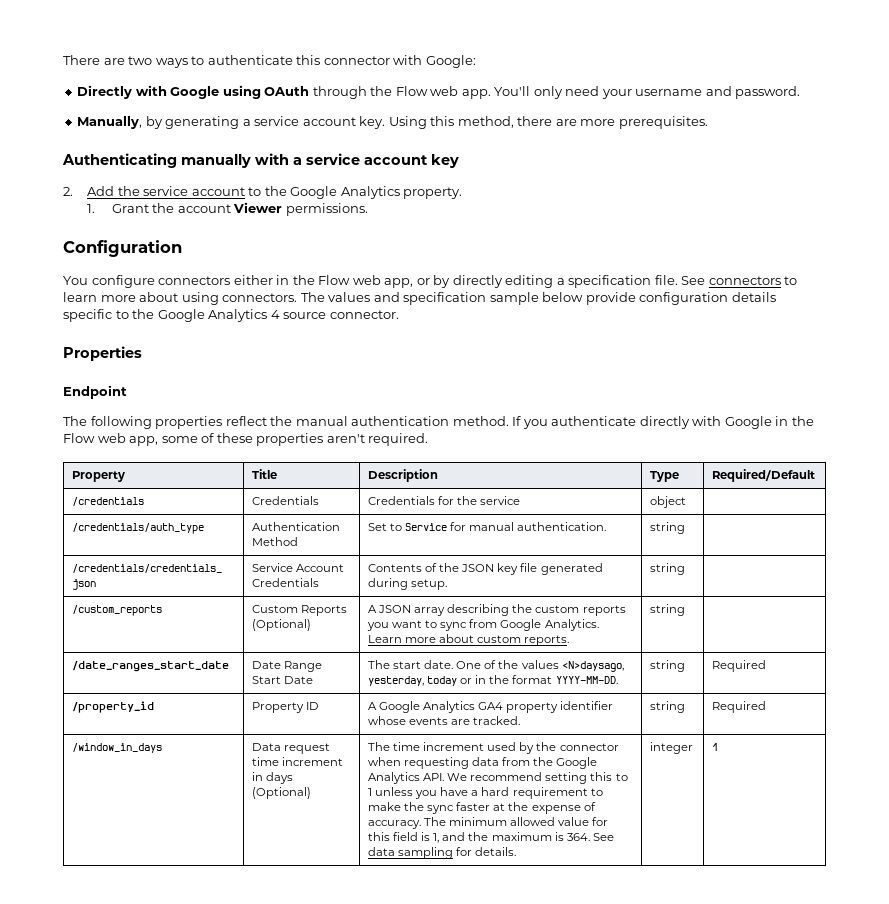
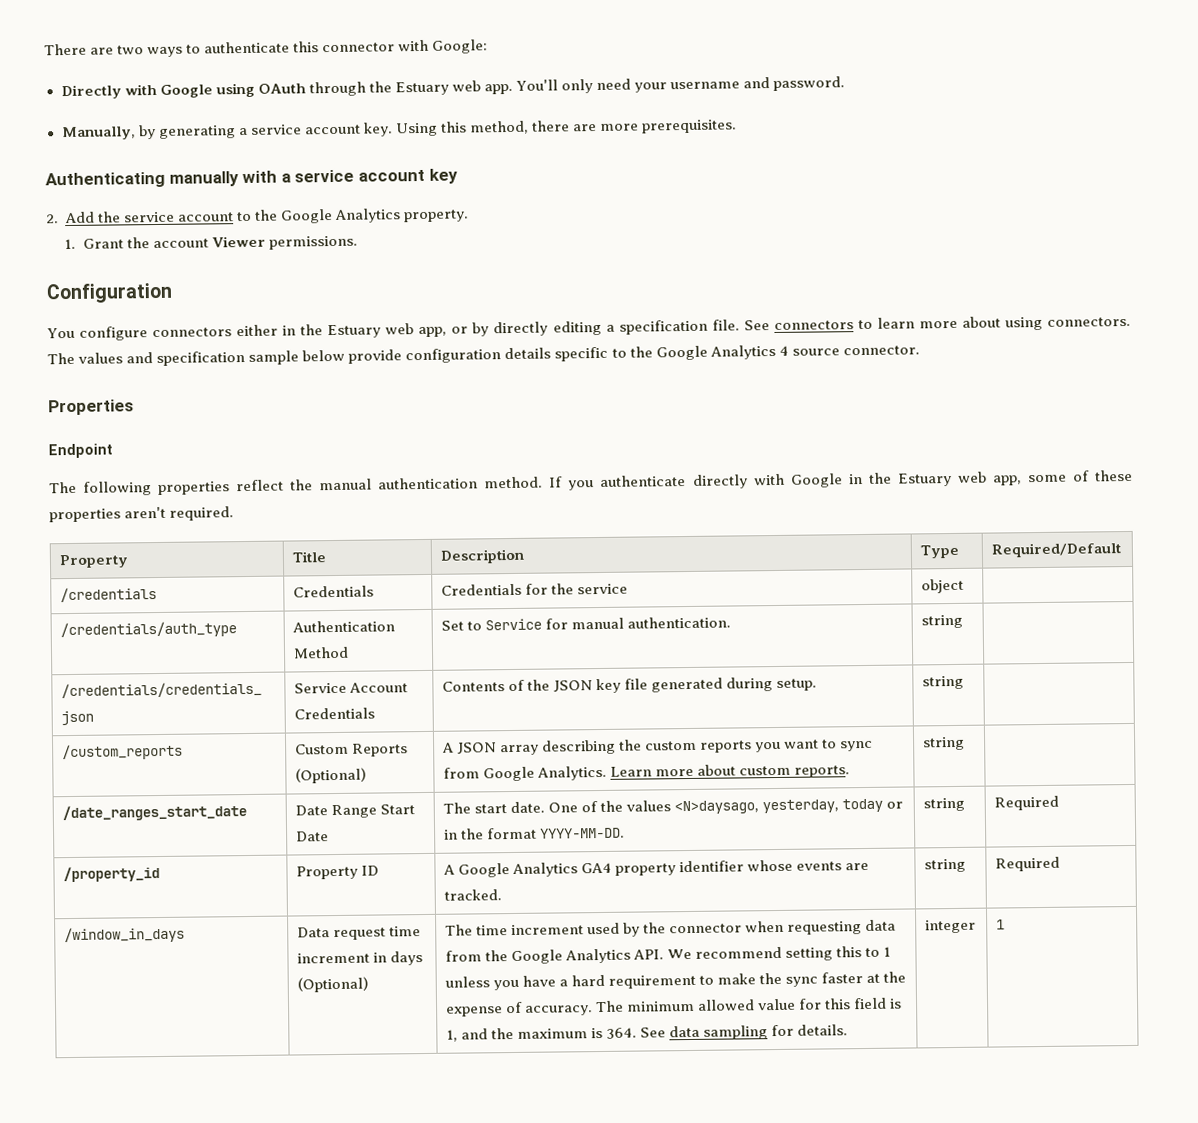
[395,86,428,96] Flow -> [394,81,449,96] Estuary
[318,275,351,285] Flow -> [327,324,382,339] Estuary
[63,433,95,443] Flow -> [897,473,952,487] Estuary

